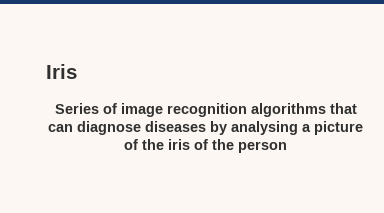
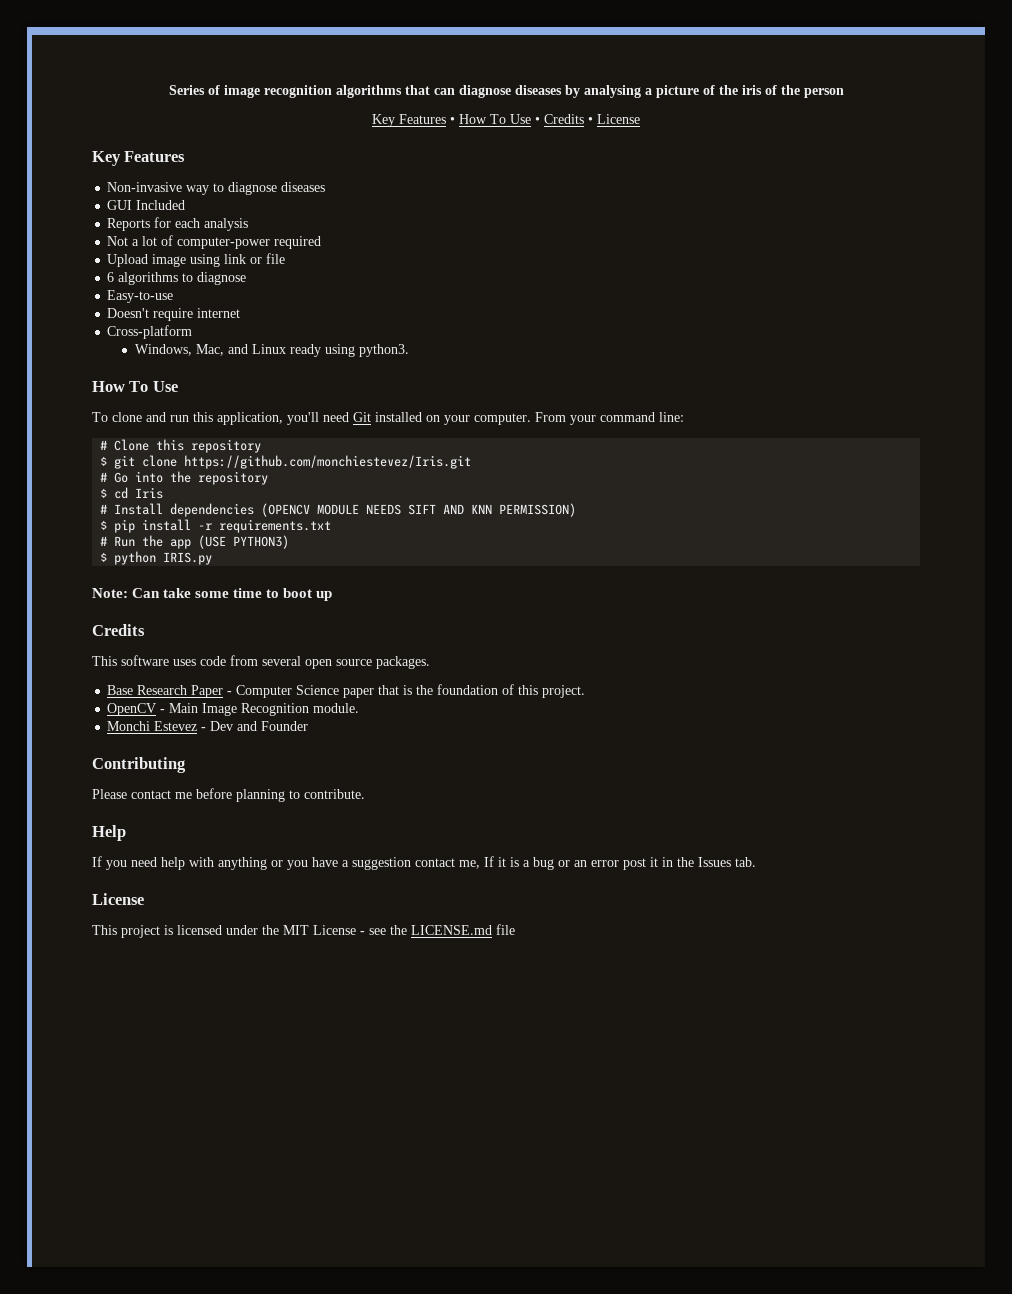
[46,64,77,79] Iris // -> (168, 90) none
(287, 147) none -> [372,114,640,127] [92,151,186,166] [107,182,326,195] [107,200,186,210] [107,217,249,231] [107,235,322,249] [107,253,286,267] [107,272,247,285] [107,290,174,303] [107,308,241,321] [107,325,193,339] [134,344,409,357] [92,381,178,392] [92,412,684,425] [100,439,262,453] [100,455,472,469] [100,471,269,485] [100,487,164,499] [100,503,577,517] [100,519,332,533] [100,535,290,549] [100,551,213,565] [92,588,333,601] [92,624,145,636] [92,655,430,669] [107,684,586,698] [107,703,360,716] [107,721,309,731] [92,757,186,773] [92,788,365,802] [92,825,126,841] [92,856,756,870] [92,893,144,905] [92,924,515,938] // Key Features • How To Use • Credits • License // Key Features // Non-invasive way to diagnose diseases // GUI Included // Reports for each analysis // Not a lot of computer-power required // Upload image using link or file // 6 algorithms to diagnose // Easy-to-use // Doesn't require internet // Cross-platform // Windows, Mac, and Linux ready using python3. // How To Use // To clone and run this application, you'll need Git installed on your computer. From your command line: // # Clone this repository // $ git clone https://github.com/monchiestevez/Iris.git // # Go into the repository // $ cd Iris // # Install dependencies (OPENCV MODULE NEEDS SIFT AND KNN PERMISSION) // $ pip install -r requirements.txt // # Run the app (USE PYTHON3) // $ python IRIS.py // Note: Can take some time to boot up // Credits // This software uses code from several open source packages. // Base Research Paper - Computer Science paper that is the foundation of this project. // OpenCV - Main Image Recognition module. // Monchi Estevez - Dev and Founder // Contributing // Please contact me before planning to contribute. // Help // If you need help with anything or you have a suggestion contact me, If it is a bug or an error post it in the Issues tab. // License // This project is licensed under the MIT License - see the LICENSE.md file

